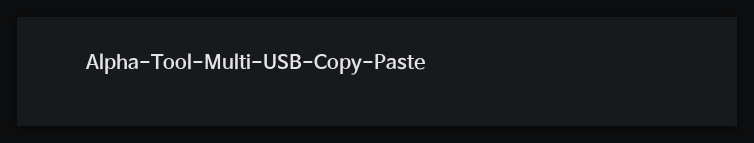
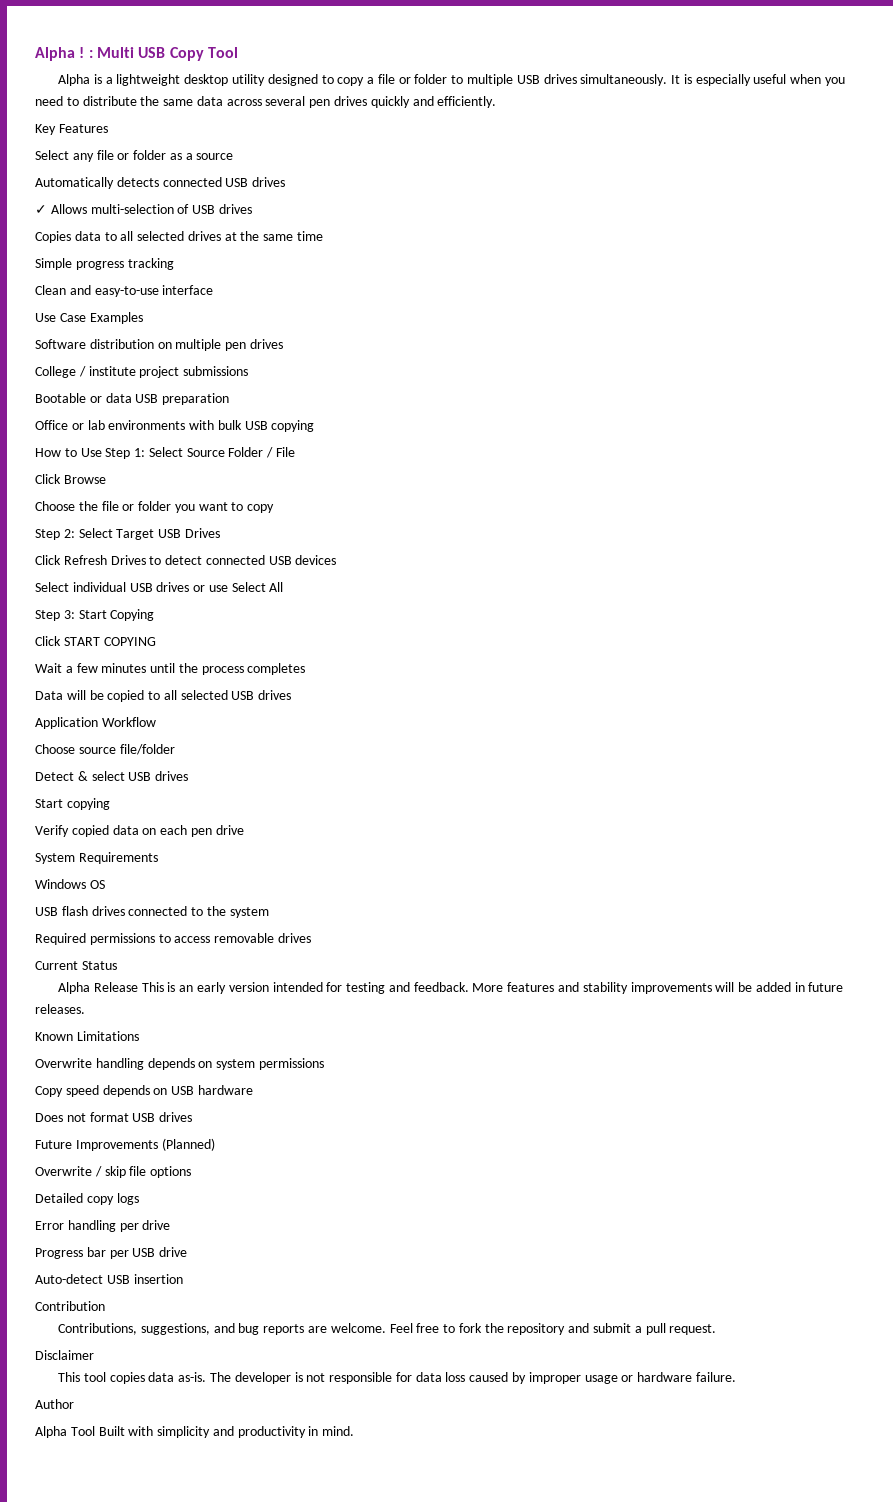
[85,53,425,75] Alpha-Tool-Multi-USB-Copy-Paste -> [35,47,238,61] [58,74,846,86] [35,96,497,108] [35,124,108,135] [35,150,234,162] [35,177,286,189] [35,204,252,214] [35,231,324,243] [35,258,174,270] [35,285,214,297] [35,312,143,324] [35,339,283,351] [35,366,249,378] [35,393,230,405] [35,420,315,432] [35,447,296,459] [35,474,106,484] [35,501,275,513] [35,528,220,540] [35,555,337,565] [35,582,284,592] [35,609,155,621] [35,636,156,646] [35,663,306,675] [35,690,292,702] [35,717,156,729] [35,744,175,755] [35,771,189,781] [35,798,110,810] [35,825,244,837] [35,852,158,864] [35,879,105,889] [35,906,269,918] [35,933,311,945] [35,961,117,970] [58,982,844,994] [35,1004,85,1014] [35,1031,139,1041] [35,1058,324,1070] [35,1085,253,1097] [35,1112,193,1122] [35,1138,215,1151] [35,1166,192,1178] [35,1193,139,1205] [35,1220,171,1232] [35,1247,188,1259] [35,1274,183,1284] [35,1301,105,1311] [58,1323,717,1335] [35,1350,94,1360] [58,1372,736,1384] [35,1399,74,1409] [35,1426,355,1438] Alpha ! : Multi USB Copy Tool // Alpha is a lightweight desktop utility designed to copy a file or folder to multiple USB drives simultaneously. It is especially useful when you need to distribute the same data across several pen drives quickly and efficiently. // Key Features // Select any file or folder as a source // Automatically detects connected USB drives // ✓ Allows multi-selection of USB drives // Copies data to all selected drives at the same time // Simple progress tracking // Clean and easy-to-use interface // Use Case Examples // Software distribution on multiple pen drives // College / institute project submissions // Bootable or data USB preparation // Office or lab environments with bulk USB copying // How to Use Step 1: Select Source Folder / File // Click Browse // Choose the file or folder you want to copy // Step 2: Select Target USB Drives // Click Refresh Drives to detect connected USB devices // Select individual USB drives or use Select All // Step 3: Start Copying // Click START COPYING // Wait a few minutes until the process completes // Data will be copied to all selected USB drives // Application Workflow // Choose source file/folder // Detect & select USB drives // Start copying // Verify copied data on each pen drive // System Requirements // Windows OS // USB flash drives connected to the system // Required permissions to access removable drives // Current Status // Alpha Release This is an early version intended for testing and feedback. More features and stability improvements will be added in future releases. // Known Limitations // Overwrite handling depends on system permissions // Copy speed depends on USB hardware // Does not format USB drives // Future Improvements (Planned) // Overwrite / skip file options // Detailed copy logs // Error handling per drive // Progress bar per USB drive // Auto-detect USB insertion // Contribution // Contributions, suggestions, and bug reports are welcome. Feel free to fork the repository and submit a pull request. // Disclaimer // This tool copies data as-is. The developer is not responsible for data loss caused by improper usage or hardware failure. // Author // Alpha Tool Built with simplicity and productivity in mind.

